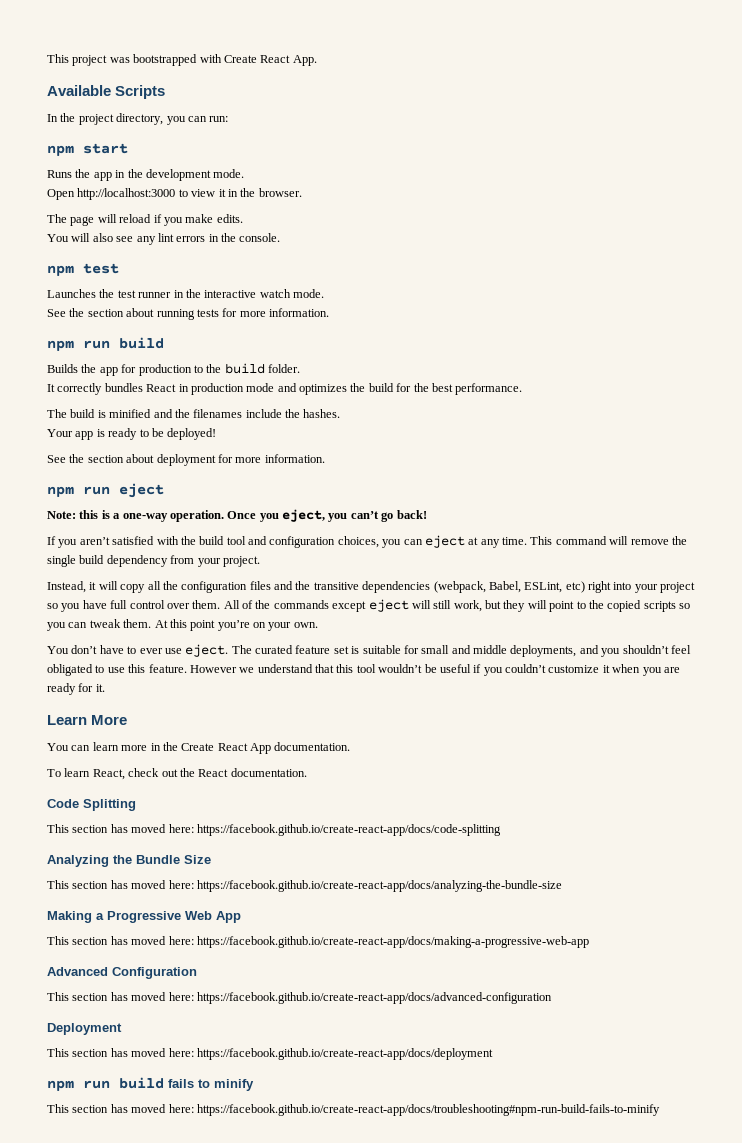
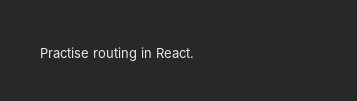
[47,54,317,66] [47,85,166,99] [47,113,229,125] [47,143,128,156] [47,169,245,181] [47,188,302,200] [47,214,243,226] [47,233,281,245] [47,263,119,276] [47,289,324,298] [47,308,329,320] [47,337,164,351] [47,363,300,376] [47,383,523,395] [47,409,341,418] [47,428,217,440] [47,454,325,466] [47,483,164,498] [47,509,427,522] [47,535,687,548] [47,555,260,567] [47,581,696,593] [47,599,690,612] [47,619,318,631] [47,644,691,657] [47,664,680,676] [47,683,105,695] [47,715,128,725] [47,742,351,754] [47,768,307,780] [47,799,136,811] [47,824,501,836] [47,855,211,867] [47,880,562,892] [47,911,241,923] [47,936,589,948] [47,967,197,979] [47,992,552,1004] [47,1023,122,1035] [47,1048,493,1060] [47,1077,254,1091] [47,1104,660,1116] This project was bootstrapped with Create React App. // Available Scripts // In the project directory, you can run: // npm start // Runs the app in the development mode. // Open http://localhost:3000 to view it in the browser. // The page will reload if you make edits. // You will also see any lint errors in the console. // npm test // Launches the test runner in the interactive watch mode. // See the section about running tests for more information. // npm run build // Builds the app for production to the build folder. // It correctly bundles React in production mode and optimizes the build for the best performance. // The build is minified and the filenames include the hashes. // Your app is ready to be deployed! // See the section about deployment for more information. // npm run eject // Note: this is a one-way operation. Once you eject, you can’t go back! // If you aren’t satisfied with the build tool and configuration choices, you can eject at any time. This command will remove the single build dependency from your project. // Instead, it will copy all the configuration files and the transitive dependencies (webpack, Babel, ESLint, etc) right into your project so you have full control over them. All of the commands except eject will still work, but they will point to the copied scripts so you can tweak them. At this point you’re on your own. // You don’t have to ever use eject. The curated feature set is suitable for small and middle deployments, and you shouldn’t feel obligated to use this feature. However we understand that this tool wouldn’t be useful if you couldn’t customize it when you are ready for it. // Learn More // You can learn more in the Create React App documentation. // To learn React, check out the React documentation. // Code Splitting // This section has moved here: https://facebook.github.io/create-react-app/docs/code-splitting // Analyzing the Bundle Size // This section has moved here: https://facebook.github.io/create-react-app/docs/analyzing-the-bundle-size // Making a Progressive Web App // This section has moved here: https://facebook.github.io/create-react-app/docs/making-a-progressive-web-app // Advanced Configuration // This section has moved here: https://facebook.github.io/create-react-app/docs/advanced-configuration // Deployment // This section has moved here: https://facebook.github.io/create-react-app/docs/deployment // npm run build fails to minify // This section has moved here: https://facebook.github.io/create-react-app/docs/troubleshooting#npm-run-build-fails-to-minify -> [40,47,194,61] Practise routing in React.

